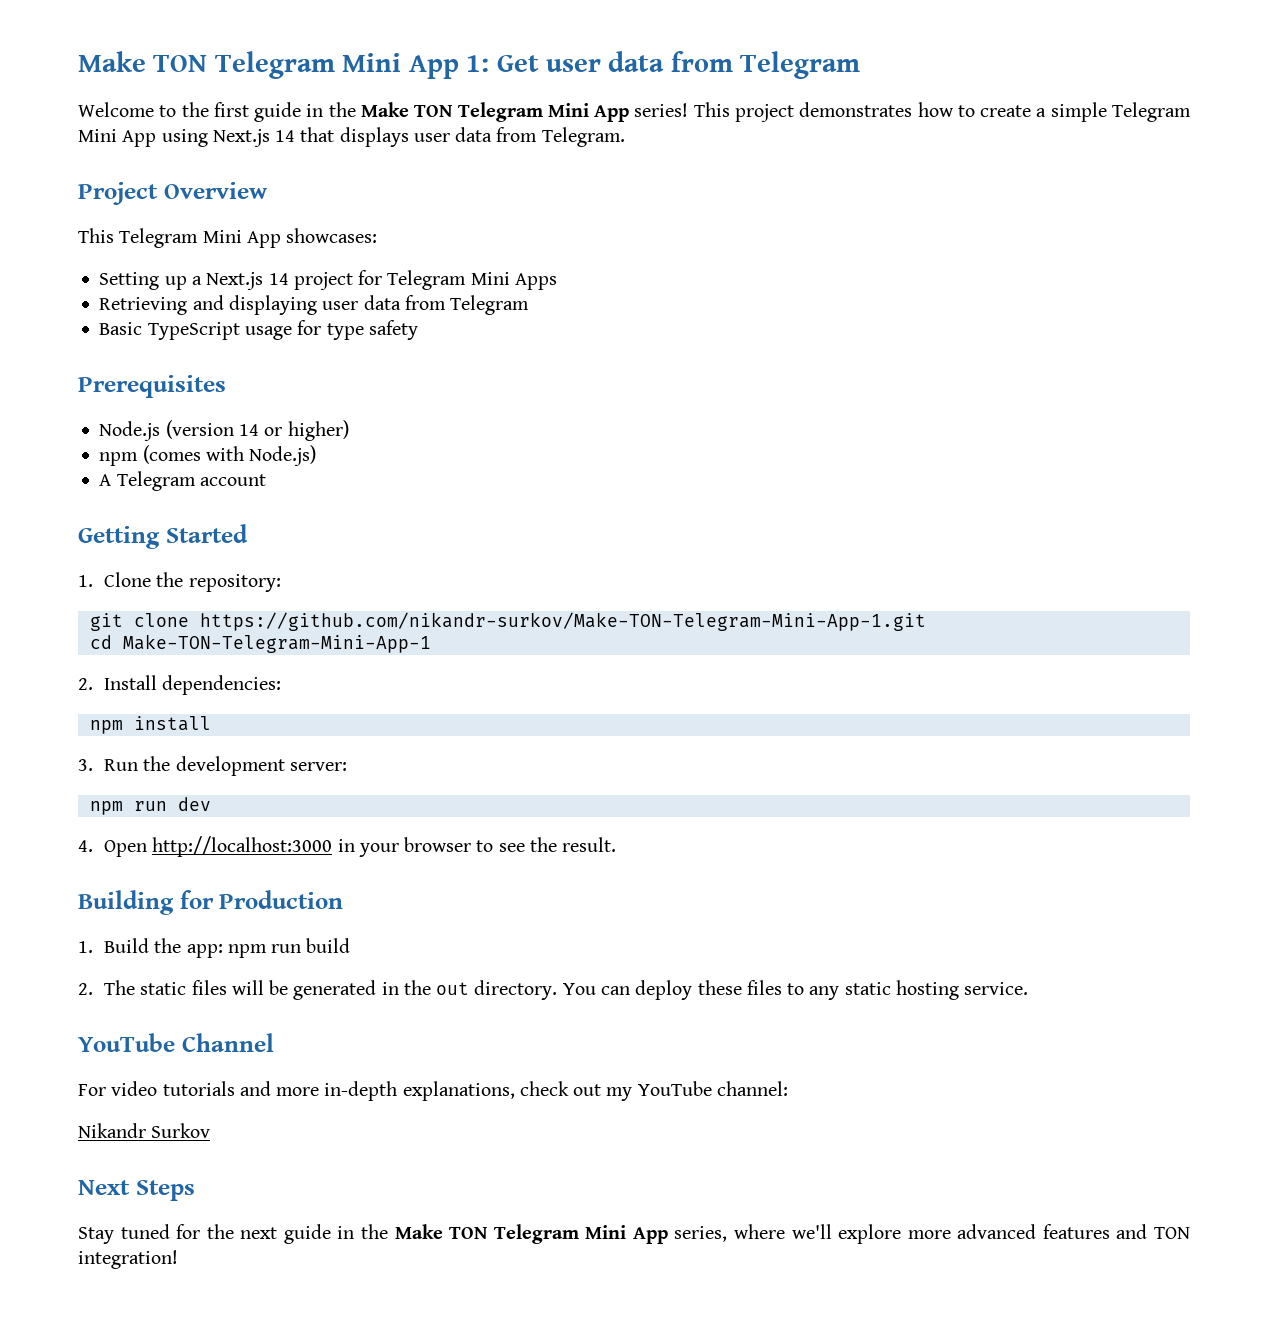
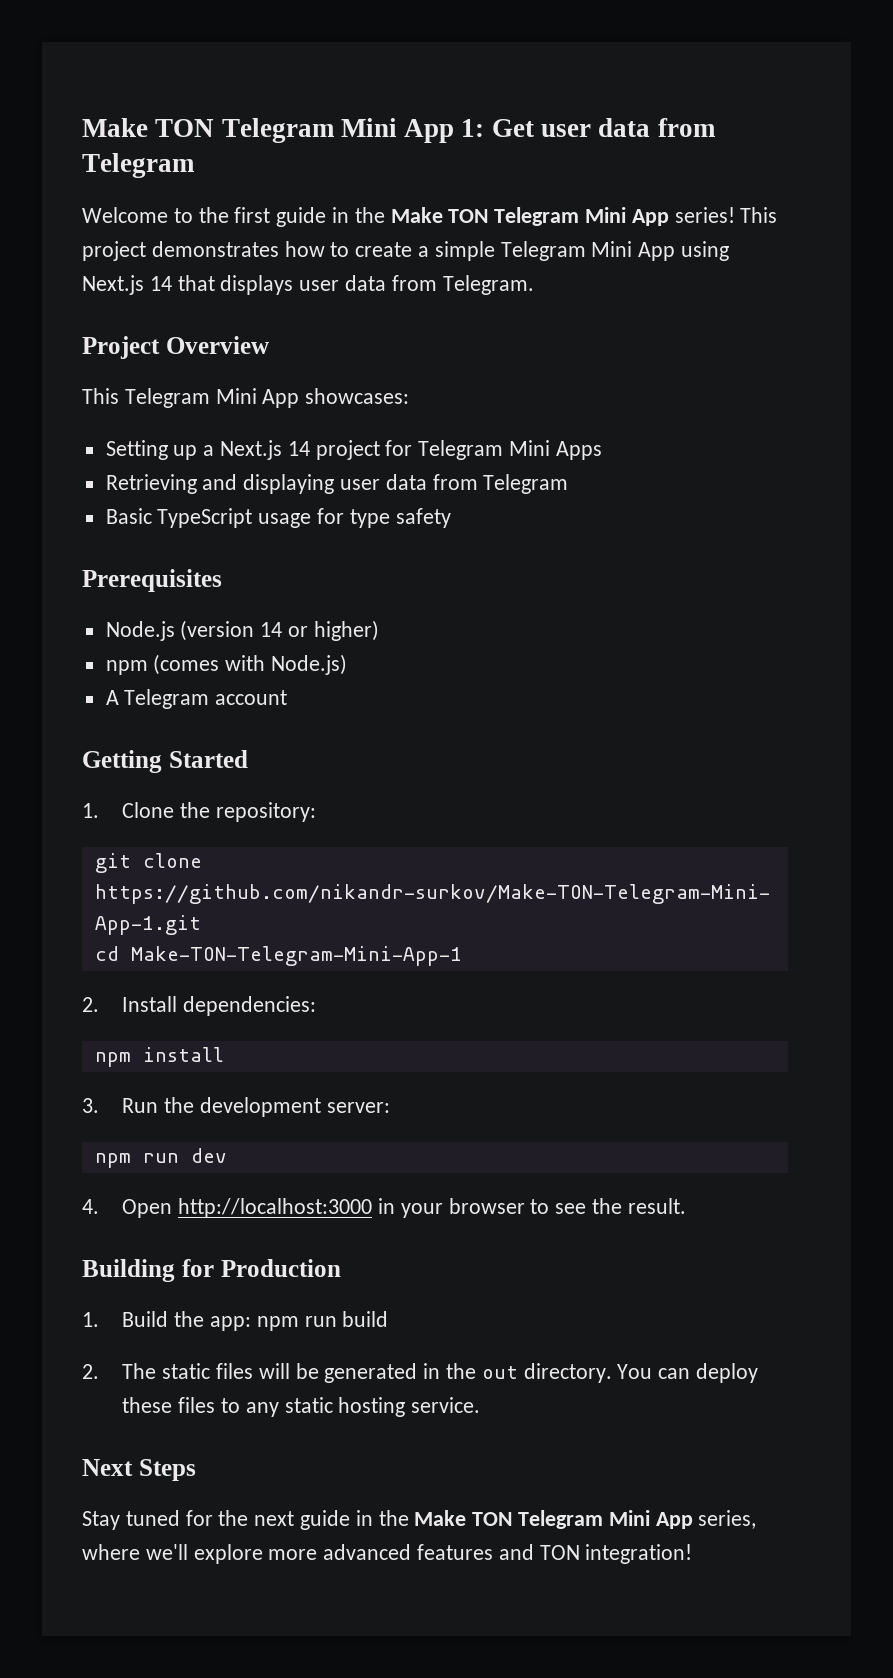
[78,1033,274,1052] [78,1081,788,1101] [78,1123,211,1138] // YouTube Channel // For video tutorials and more in-depth explanations, check out my YouTube channel: // Nikandr Surkov -> (481, 1405) none

